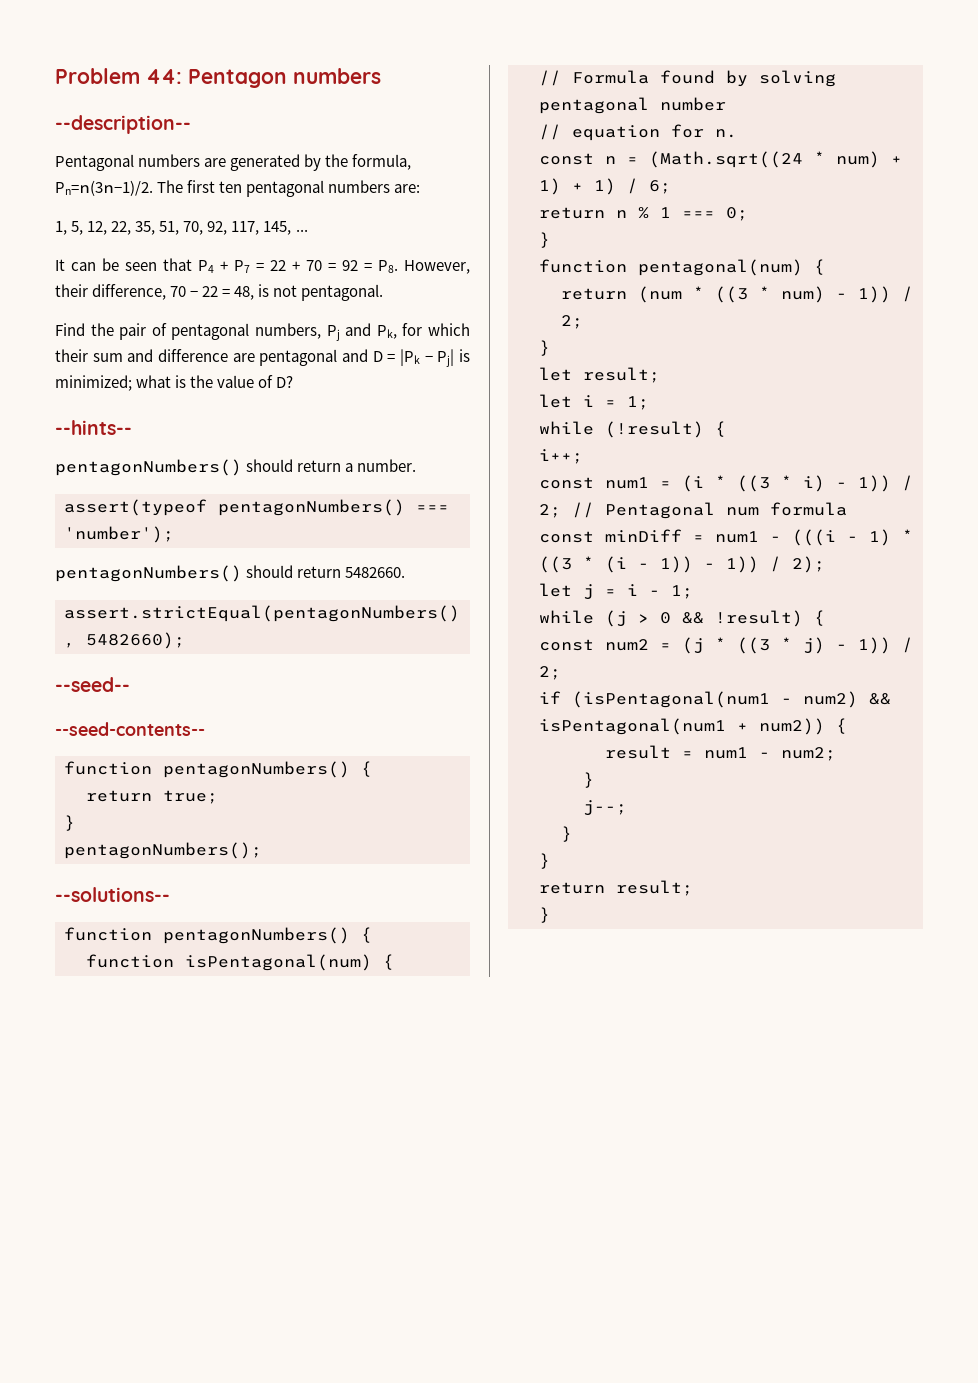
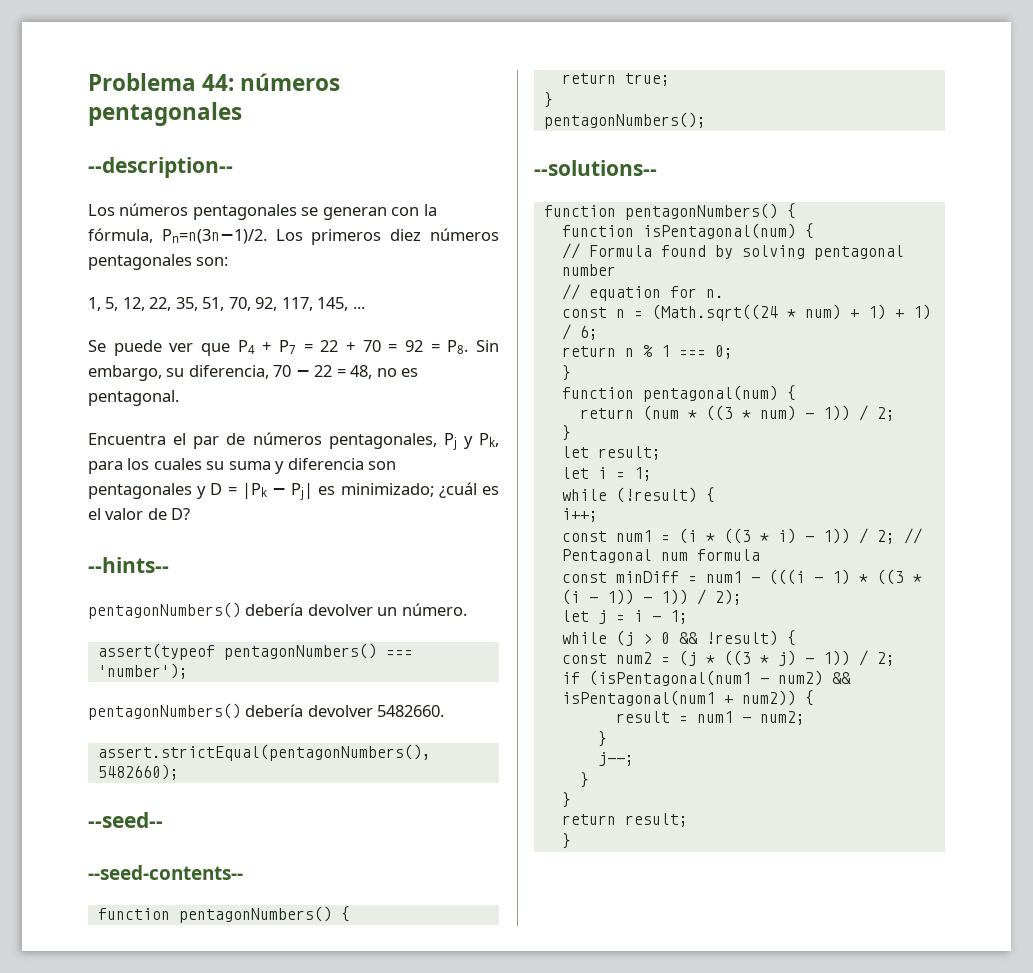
[55,68,381,88] [55,115,191,134] [55,154,412,171] [55,180,421,197] Problem 44: Pentagon numbers // --description-- // Pentagonal numbers are generated by the formula, Pn=n(3n−1)/2. The first ten pentagonal numbers are: -> [88,73,341,91] [88,102,242,126] [88,157,233,178] [88,203,437,220] [88,228,500,245] [88,254,229,270] Problema 44: números pentagonales // --description-- // Los números pentagonales se generan con la fórmula, Pn=n(3n−1)/2. Los primeros diez números pentagonales son:
[55,258,192,271] It can be seen that -> [88,340,230,356] Se puede ver que
[404,260,470,274] [55,284,167,300] However, their difference, -> [476,340,500,352] [88,365,269,381] Sin embargo, su diferencia,
[258,284,298,297] is not -> [376,368,419,377] no es
[55,323,471,341] [55,349,368,366] Find the pair of pentagonal numbers, Pj and Pk, for which their sum and difference are pentagonal and -> [88,432,499,450] [88,458,397,474] [88,483,207,499] Encuentra el par de números pentagonales, Pj y Pk, para los cuales su suma y diferencia son pentagonales y
[459,349,471,362] [55,375,274,391] is minimized; what is the value of -> [318,482,499,498] [88,508,167,520] es minimizado; ¿cuál es el valor de
[246,459,417,472] should return a number. -> [245,603,467,616] debería devolver un número.
[246,565,342,578] should return -> [245,704,373,717] debería devolver

